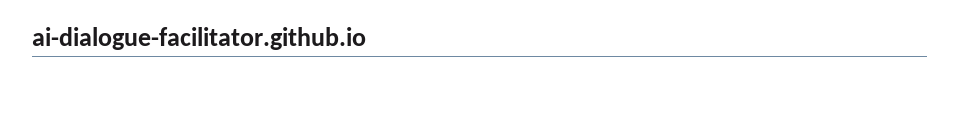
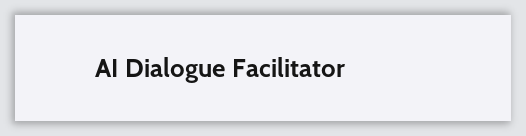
[32,27,366,50] ai-dialogue-facilitator.github.io -> [95,57,346,83] AI Dialogue Facilitator

